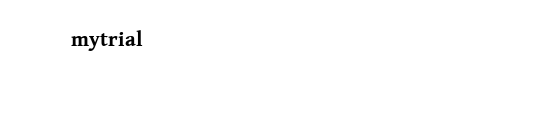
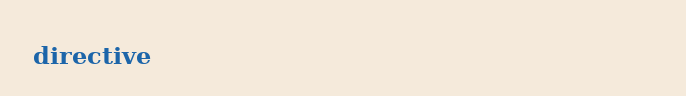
[71,30,143,51] mytrial -> [33,46,151,64] directive

